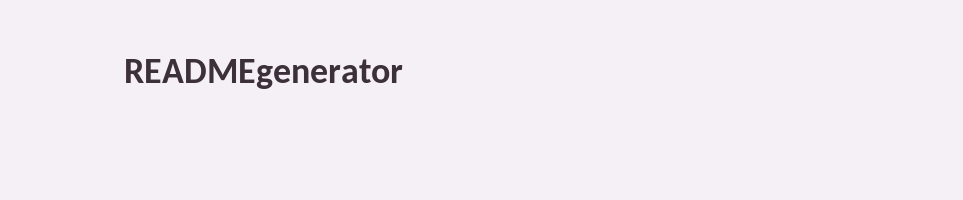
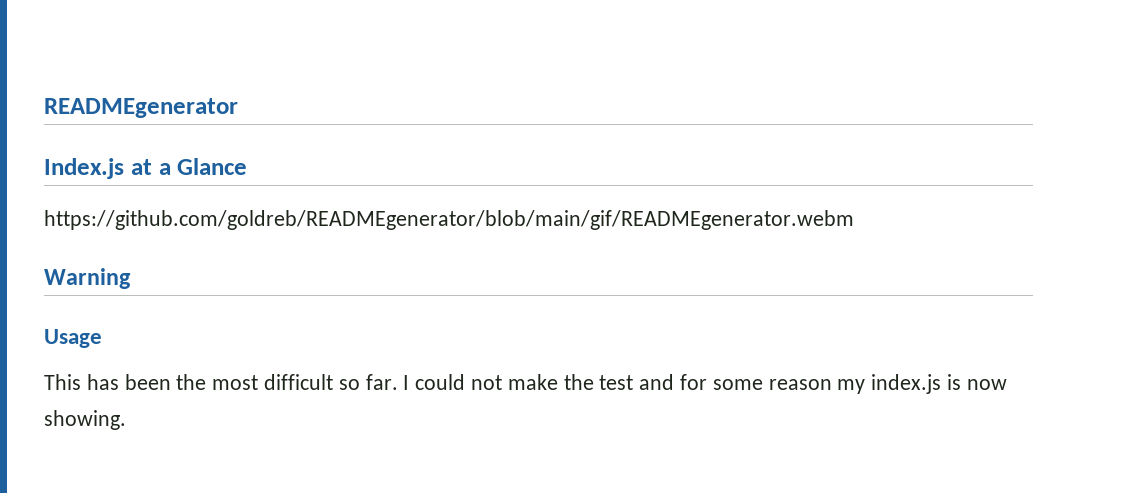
(403, 74) none -> [44,158,248,179] [44,210,854,230] [44,268,131,289] [44,329,102,348] [44,374,1007,394] [44,410,126,430] // Index.js at a Glance // https://github.com/goldreb/READMEgenerator/blob/main/gif/READMEgenerator.webm // Warning // Usage // This has been the most difficult so far. I could not make the test and for some reason my index.js is now showing.

